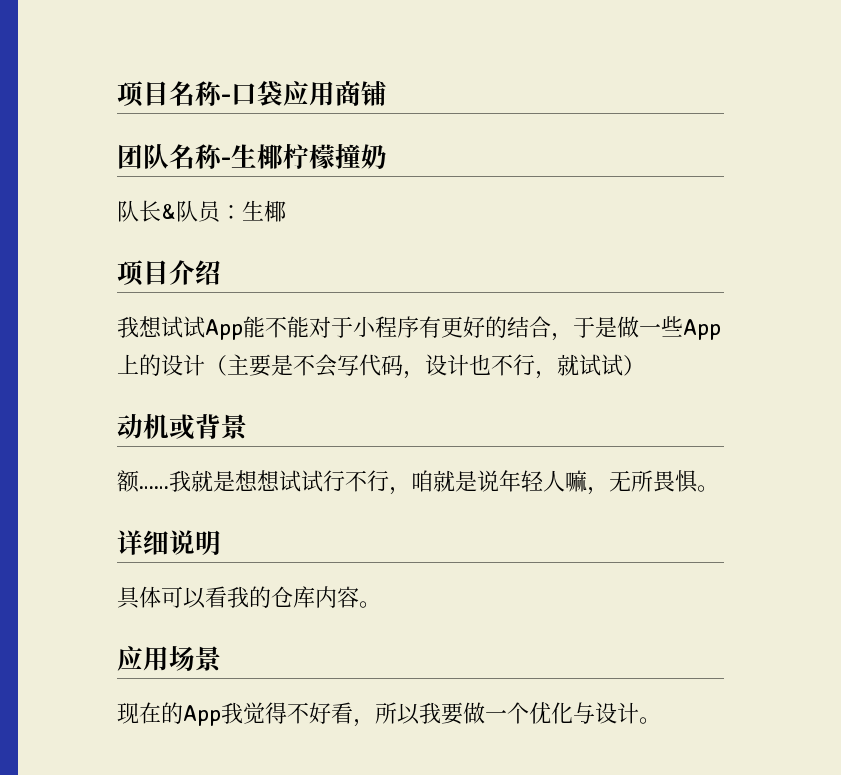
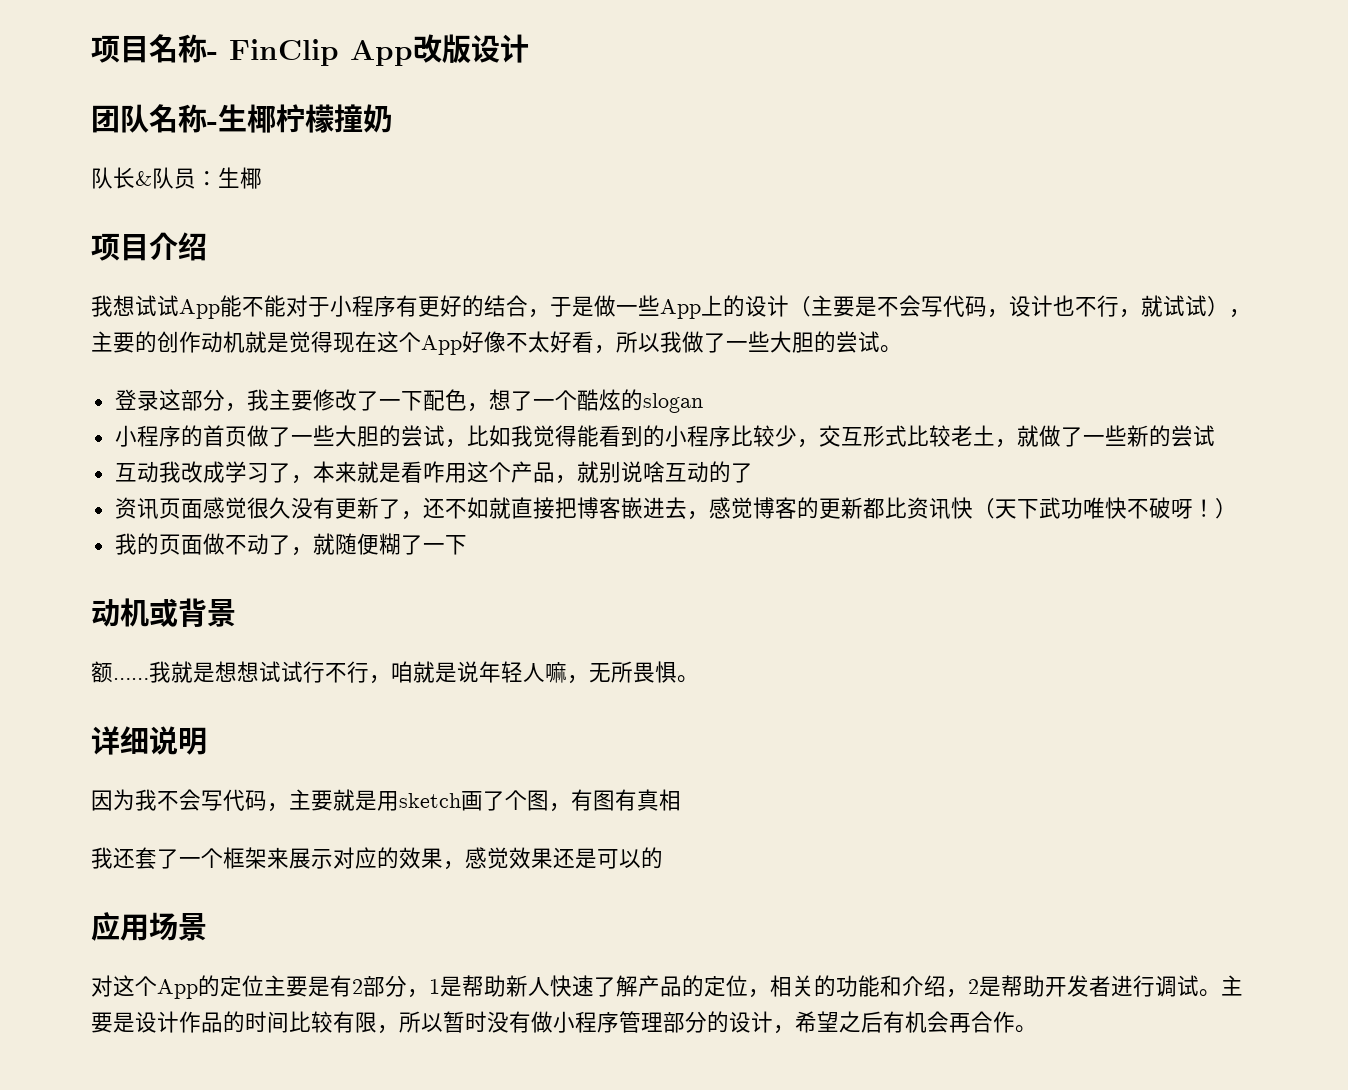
[231,80,387,106] 口袋应用商铺 -> [229,34,529,66] FinClip App改版设计
(645, 365) none -> [1229,309,1251,318] [91,331,902,355] [114,389,703,413] [114,425,1215,448] [114,461,753,484] [114,497,1237,520] [114,533,467,556] ，主要的创作动机就是觉得现在这个App好像不太好看，所以我做了一些大胆的尝试。 // 登录这部分，我主要修改了一下配色，想了一个酷炫的slogan // 小程序的首页做了一些大胆的尝试，比如我觉得能看到的小程序比较少，交互形式比较老土，就做了一些新的尝试 // 互动我改成学习了，本来就是看咋用这个产品，就别说啥互动的了 // 资讯页面感觉很久没有更新了，还不如就直接把博客嵌进去，感觉博客的更新都比资讯快（天下武功唯快不破呀！） // 我的页面做不动了，就随便糊了一下
[117,586,381,609] [117,646,221,672] [117,702,639,727] 具体可以看我的仓库内容。 // 应用场景 // 现在的App我觉得不好看，所以我要做一个优化与设计 -> [91,789,681,812] [91,847,663,870] [91,912,207,941] [91,975,1243,999] [91,1011,1015,1034] 因为我不会写代码，主要就是用sketch画了个图，有图有真相 // 我还套了一个框架来展示对应的效果，感觉效果还是可以的 // 应用场景 // 对这个App的定位主要是有2部分，1是帮助新人快速了解产品的定位，相关的功能和介绍，2是帮助开发者进行调试。主要是设计作品的时间比较有限，所以暂时没有做小程序管理部分的设计，希望之后有机会再合作

